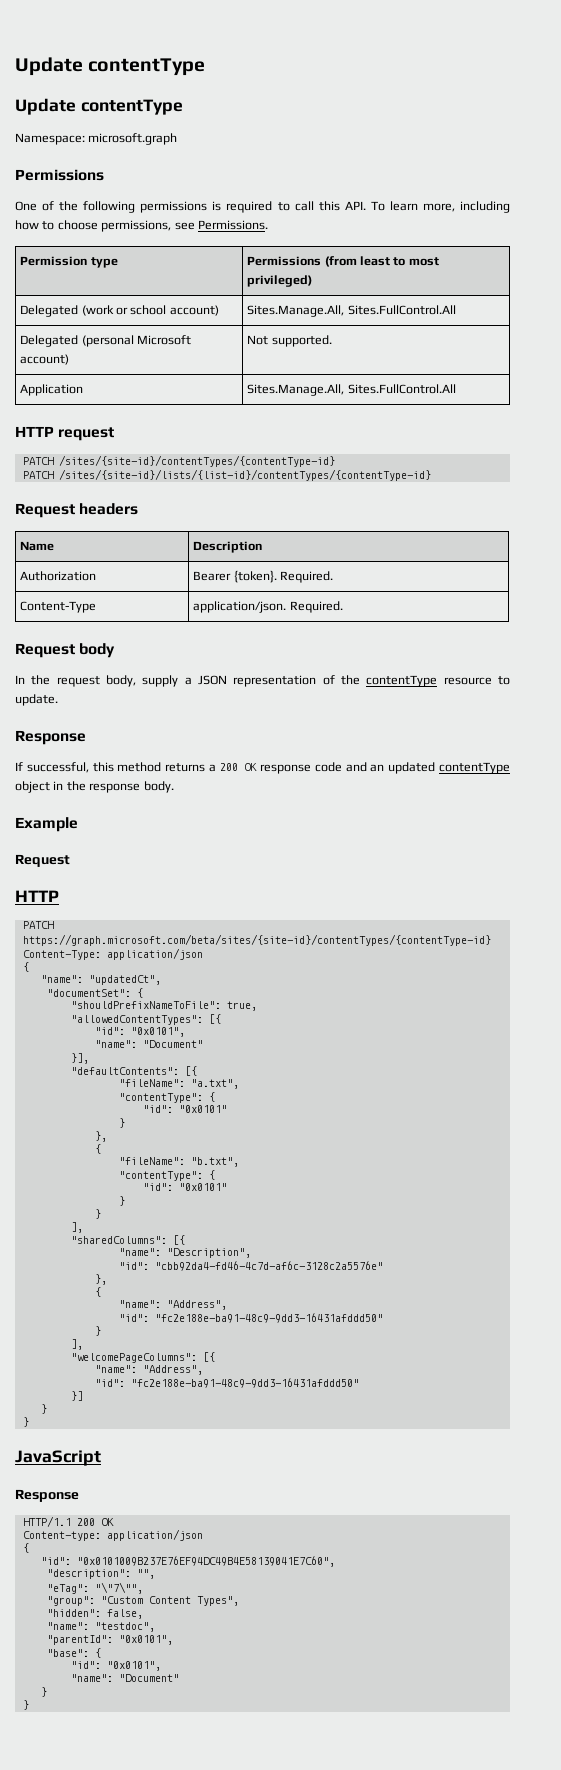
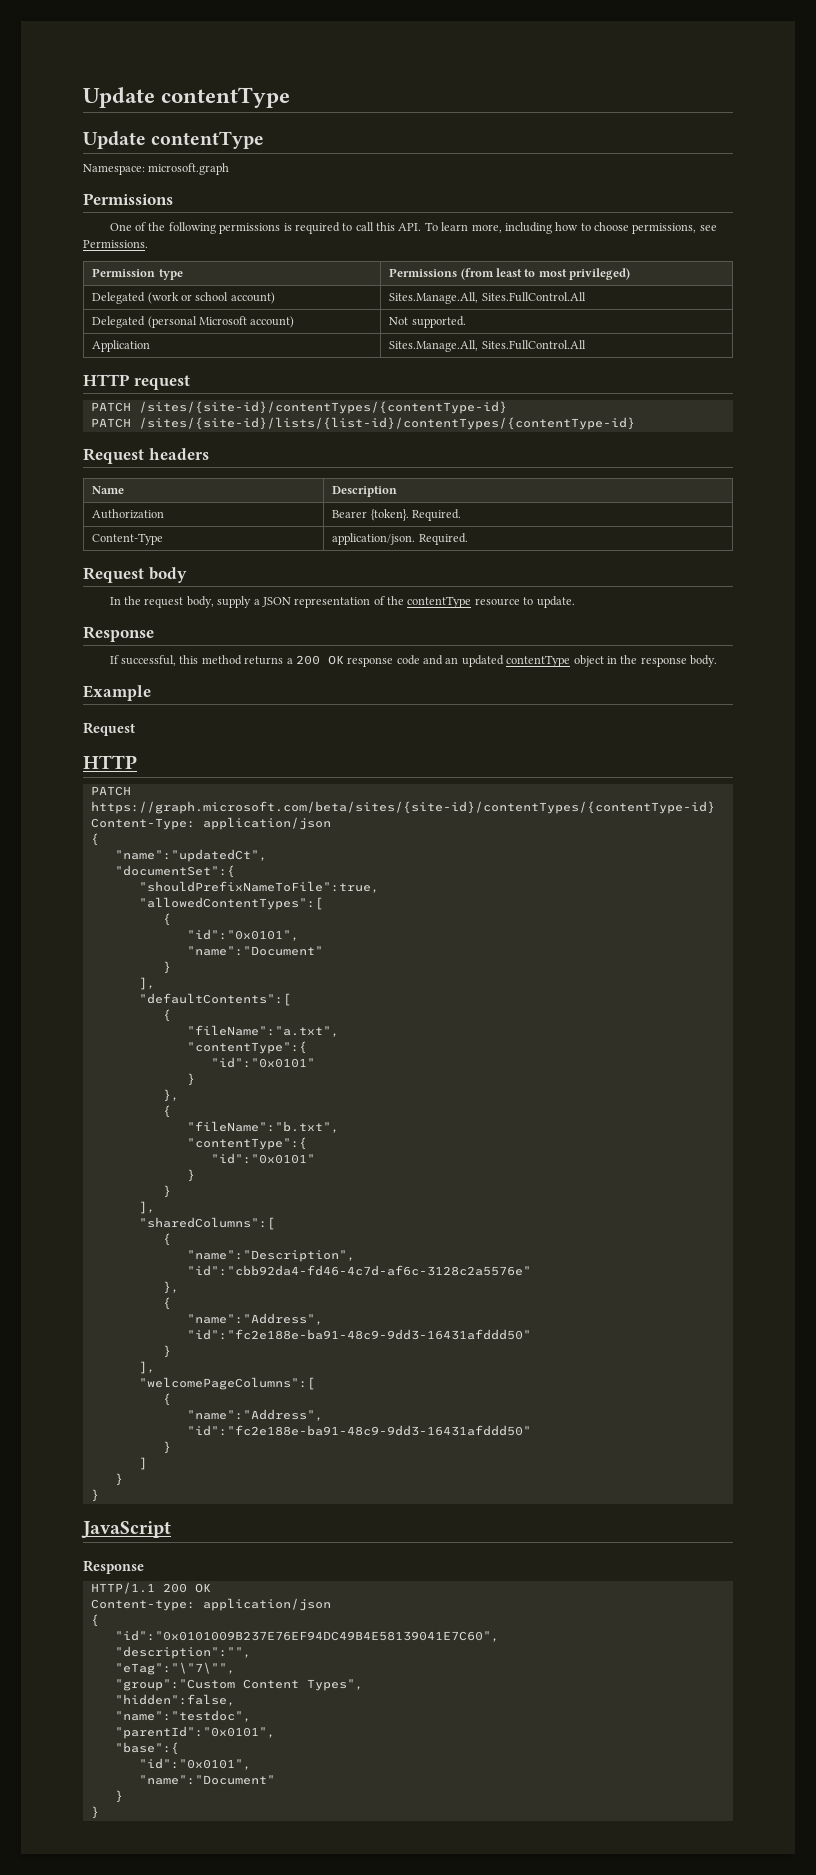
[40,975,161,985] [46,988,143,998] [70,1001,257,1011] [70,1014,221,1025] [94,1027,185,1037] [94,1040,203,1048] [70,1053,89,1064] [70,1066,197,1076] [118,1079,239,1089] [118,1092,215,1103] [142,1105,227,1113] [118,1118,125,1128] [94,1131,107,1142] [94,1144,101,1154] [118,1157,239,1167] [118,1170,215,1181] [142,1183,227,1191] [118,1196,125,1206] [94,1209,101,1219] [70,1222,83,1233] [70,1235,185,1245] [118,1248,251,1258] [118,1261,383,1271] [94,1274,107,1285] [94,1287,101,1297] [118,1300,227,1310] [118,1313,383,1323] [94,1326,101,1336] [70,1339,83,1350] [70,1352,215,1363] [94,1365,203,1375] [94,1378,359,1388] [70,1391,83,1401] "name": "updatedCt", // "documentSet": { // "shouldPrefixNameToFile": true, // "allowedContentTypes": [{ // "id": "0x0101", // "name": "Document" // }], // "defaultContents": [{ // "fileName": "a.txt", // "contentType": { // "id": "0x0101" // } // }, // { // "fileName": "b.txt", // "contentType": { // "id": "0x0101" // } // } // ], // "sharedColumns": [{ // "name": "Description", // "id": "cbb92da4-fd46-4c7d-af6c-3128c2a5576e" // }, // { // "name": "Address", // "id": "fc2e188e-ba91-48c9-9dd3-16431afddd50" // } // ], // "welcomePageColumns": [{ // "name": "Address", // "id": "fc2e188e-ba91-48c9-9dd3-16431afddd50" // }] -> [114,849,267,862] [114,865,235,878] [138,881,379,893] [138,897,323,910] [162,913,171,926] [186,929,299,941] [186,946,323,956] [162,961,171,974] [138,977,155,990] [138,993,291,1006] [162,1009,171,1022] [186,1025,339,1037] [186,1041,307,1054] [210,1057,315,1068] [186,1073,195,1086] [162,1089,179,1102] [162,1105,171,1118] [186,1121,339,1133] [186,1137,307,1150] [210,1153,315,1164] [186,1169,195,1182] [162,1185,171,1198] [138,1201,155,1214] [138,1217,275,1230] [162,1233,171,1246] [186,1250,355,1262] [186,1265,531,1276] [162,1281,179,1294] [162,1297,171,1310] [186,1313,323,1325] [186,1329,531,1340] [162,1345,171,1358] [138,1361,155,1374] [138,1377,315,1390] [162,1393,171,1406] [186,1409,323,1421] [186,1425,531,1436] [162,1441,171,1454] [138,1457,147,1470] "name":"updatedCt", // "documentSet":{ // "shouldPrefixNameToFile":true, // "allowedContentTypes":[ // { // "id":"0x0101", // "name":"Document" // } // ], // "defaultContents":[ // { // "fileName":"a.txt", // "contentType":{ // "id":"0x0101" // } // }, // { // "fileName":"b.txt", // "contentType":{ // "id":"0x0101" // } // } // ], // "sharedColumns":[ // { // "name":"Description", // "id":"cbb92da4-fd46-4c7d-af6c-3128c2a5576e" // }, // { // "name":"Address", // "id":"fc2e188e-ba91-48c9-9dd3-16431afddd50" // } // ], // "welcomePageColumns":[ // { // "name":"Address", // "id":"fc2e188e-ba91-48c9-9dd3-16431afddd50" // } // ]
[40,1556,335,1567] [46,1569,155,1579] [46,1582,143,1594] [46,1596,239,1606] [46,1609,143,1619] [46,1622,155,1632] [46,1635,173,1645] [46,1648,101,1658] [70,1661,161,1671] [70,1674,179,1682] "id": "0x0101009B237E76EF94DC49B4E58139041E7C60", // "description": "", // "eTag": "\"7\"", // "group": "Custom Content Types", // "hidden": false, // "name": "testdoc", // "parentId": "0x0101", // "base": { // "id": "0x0101", // "name": "Document" -> [114,1630,499,1642] [114,1646,251,1659] [114,1662,235,1675] [114,1679,363,1691] [114,1694,235,1706] [114,1710,251,1722] [114,1726,275,1739] [114,1742,179,1755] [138,1758,251,1770] [138,1775,275,1785] "id":"0x0101009B237E76EF94DC49B4E58139041E7C60", // "description":"", // "eTag":"\"7\"", // "group":"Custom Content Types", // "hidden":false, // "name":"testdoc", // "parentId":"0x0101", // "base":{ // "id":"0x0101", // "name":"Document"

